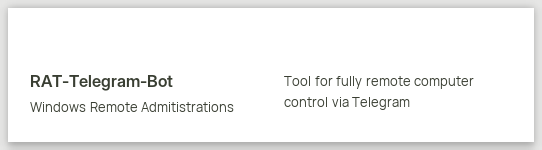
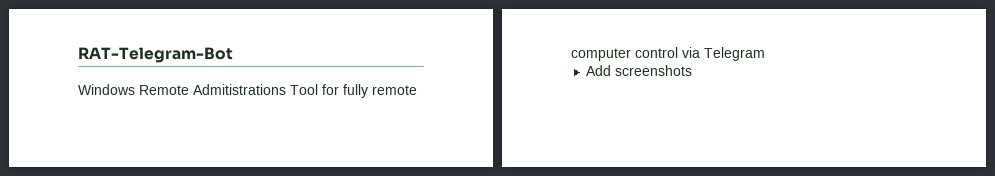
(411, 103) none -> [586,65,693,76] // Add screenshots

